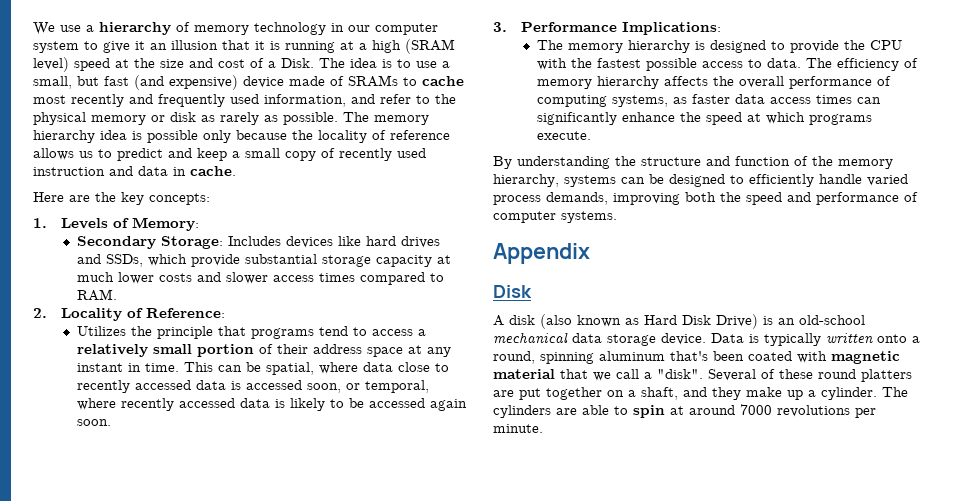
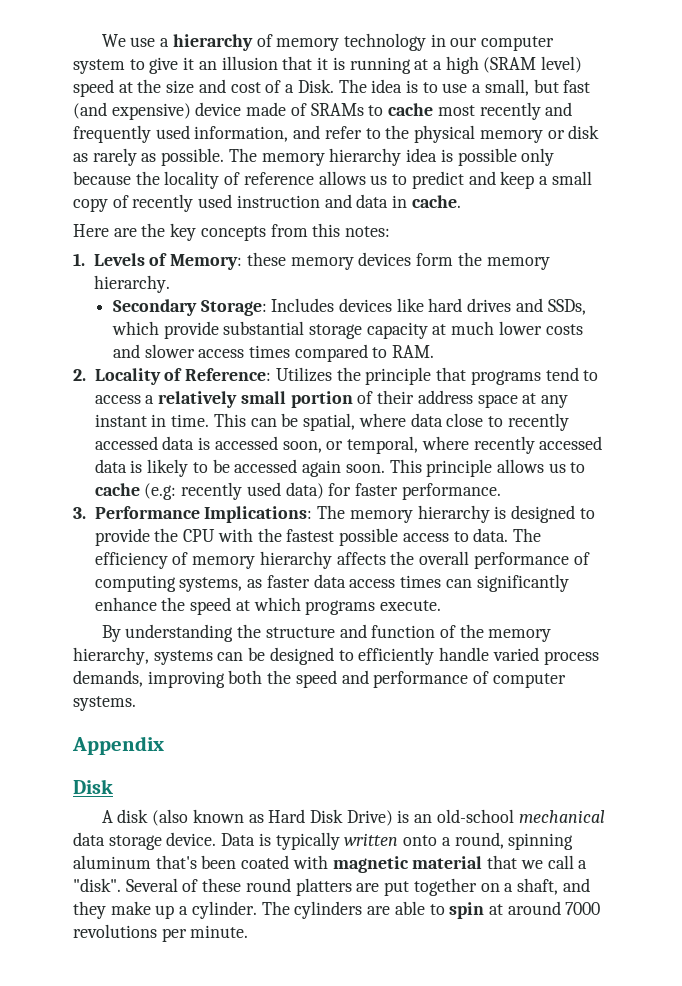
[149,193,210,205] concepts: -> [200,223,391,241] concepts from this notes:
(199, 224) none -> [246,252,550,270] [93,275,170,293] these memory devices form the memory hierarchy.
(225, 313) // -> (272, 374) none
(111, 422) none -> [389,459,586,477] [94,482,501,500] This principle allows us to cache (e.g: recently used data) for faster performance.
(721, 28) // -> (313, 514) none

